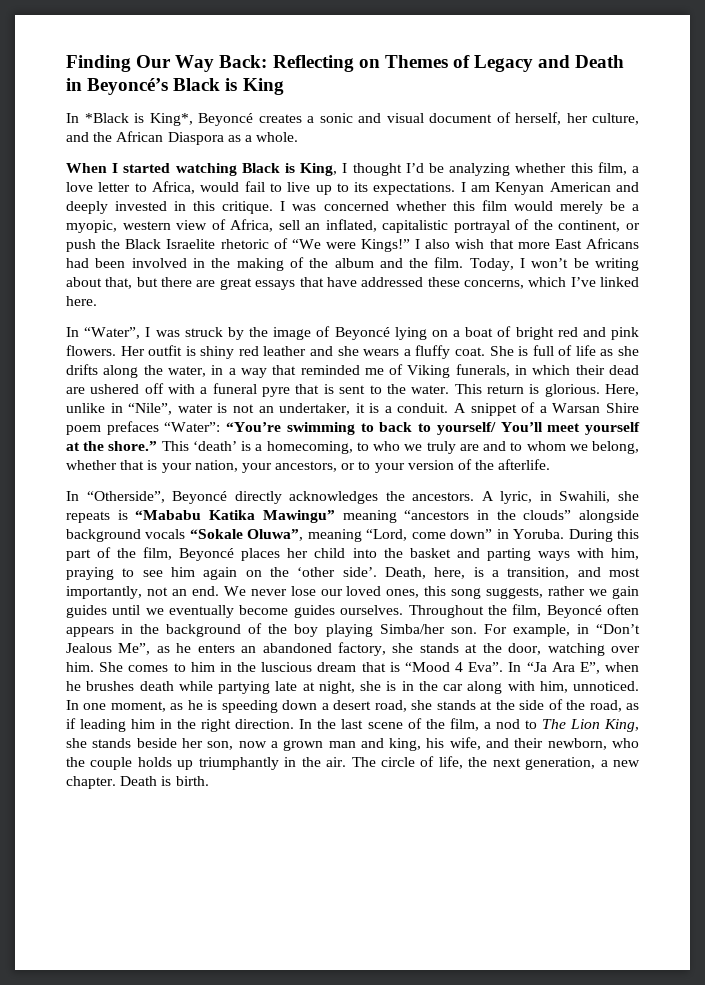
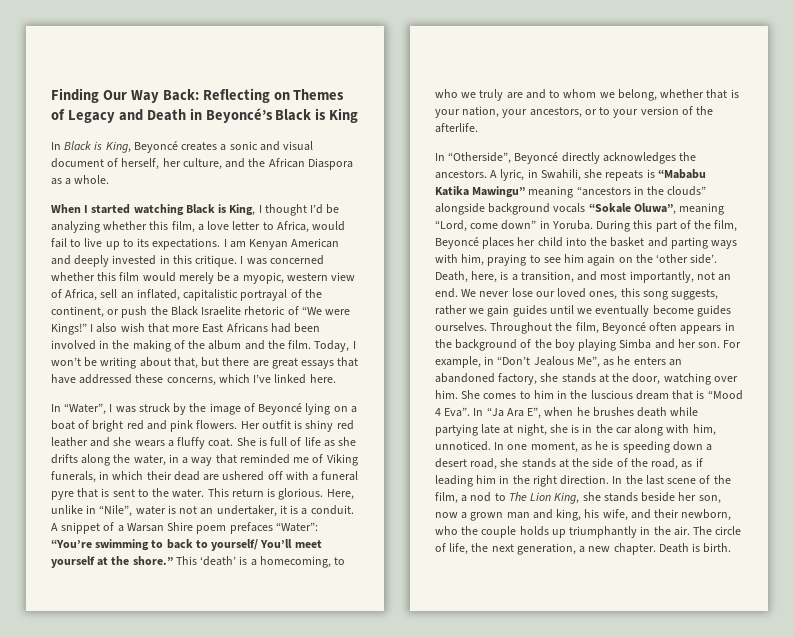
[84,113,193,126] *Black is King*, -> [64,141,131,153] Black is King,
[379,624,445,634] Simba/her -> [619,339,696,349] Simba and her

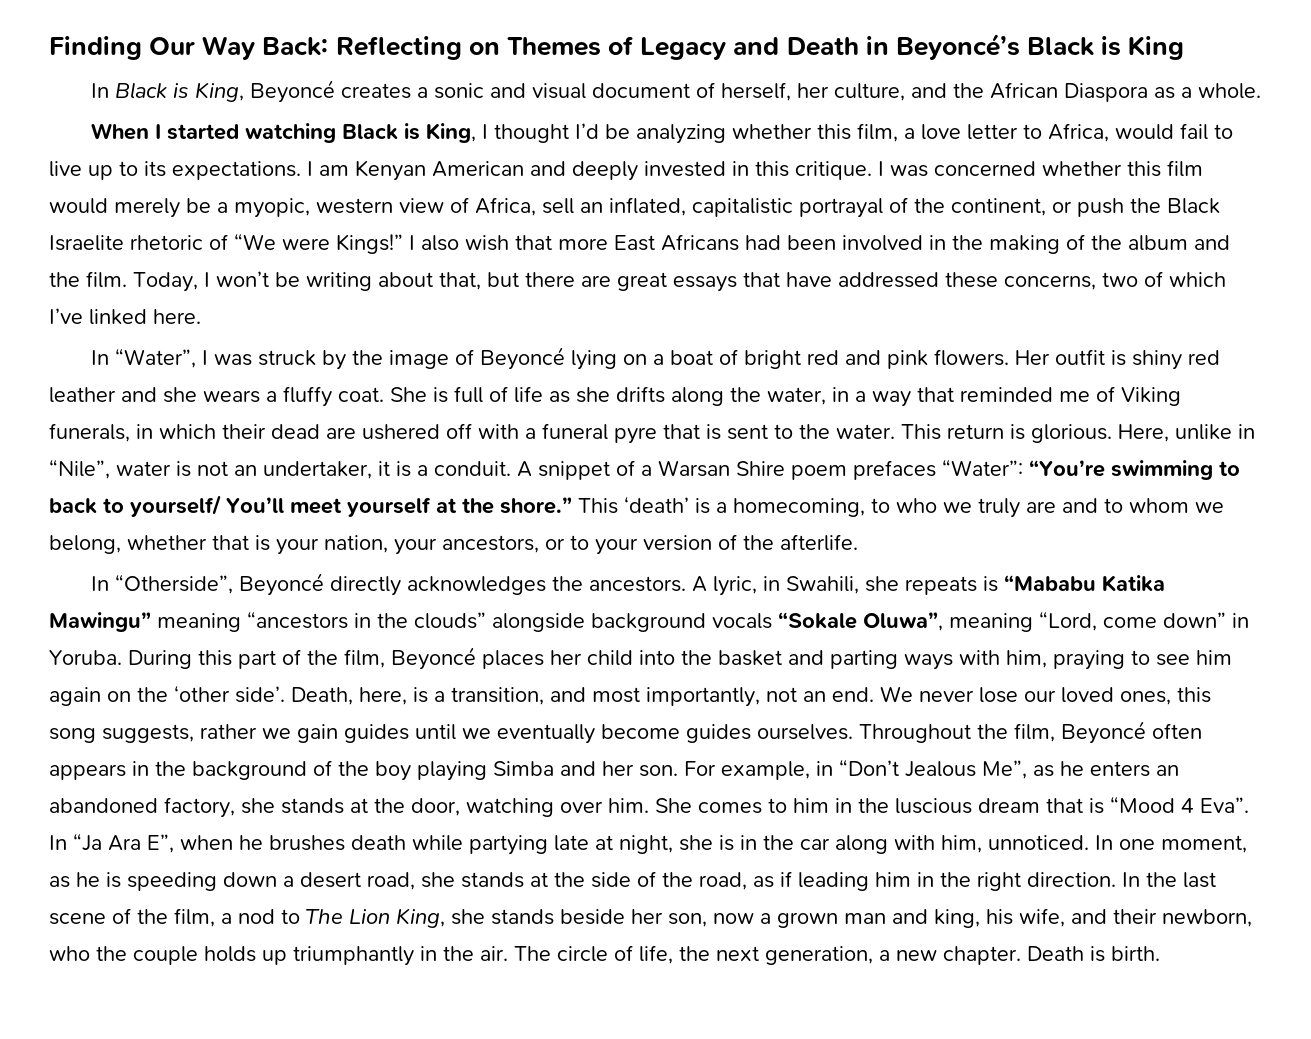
(216, 381) none -> [1102,271,1163,287] two of

